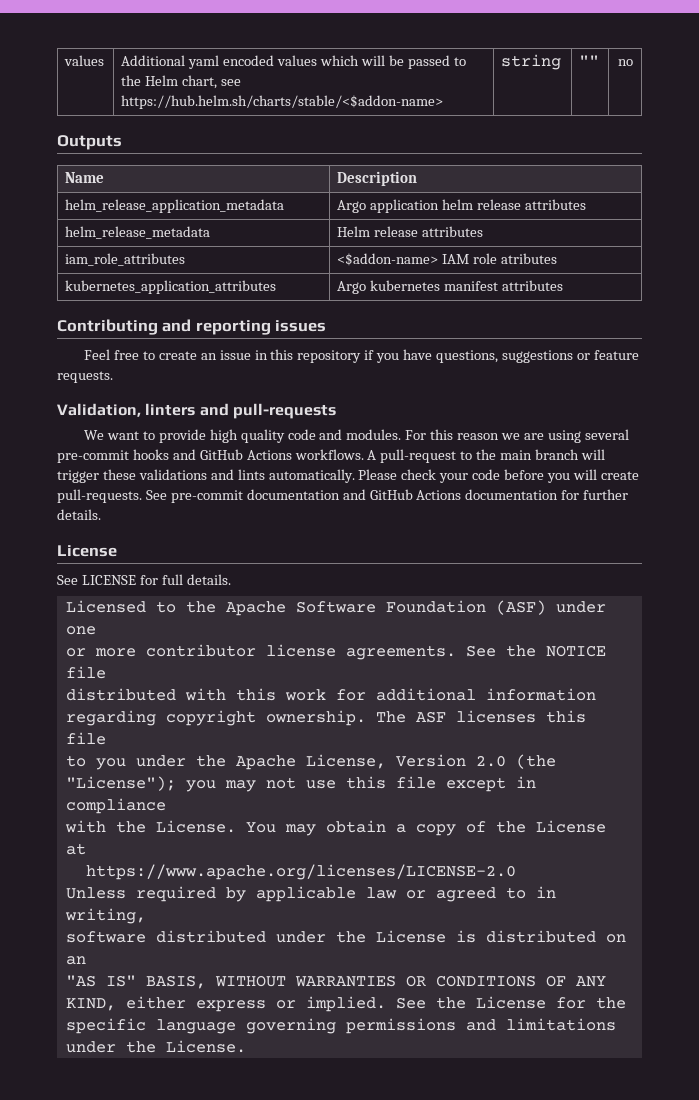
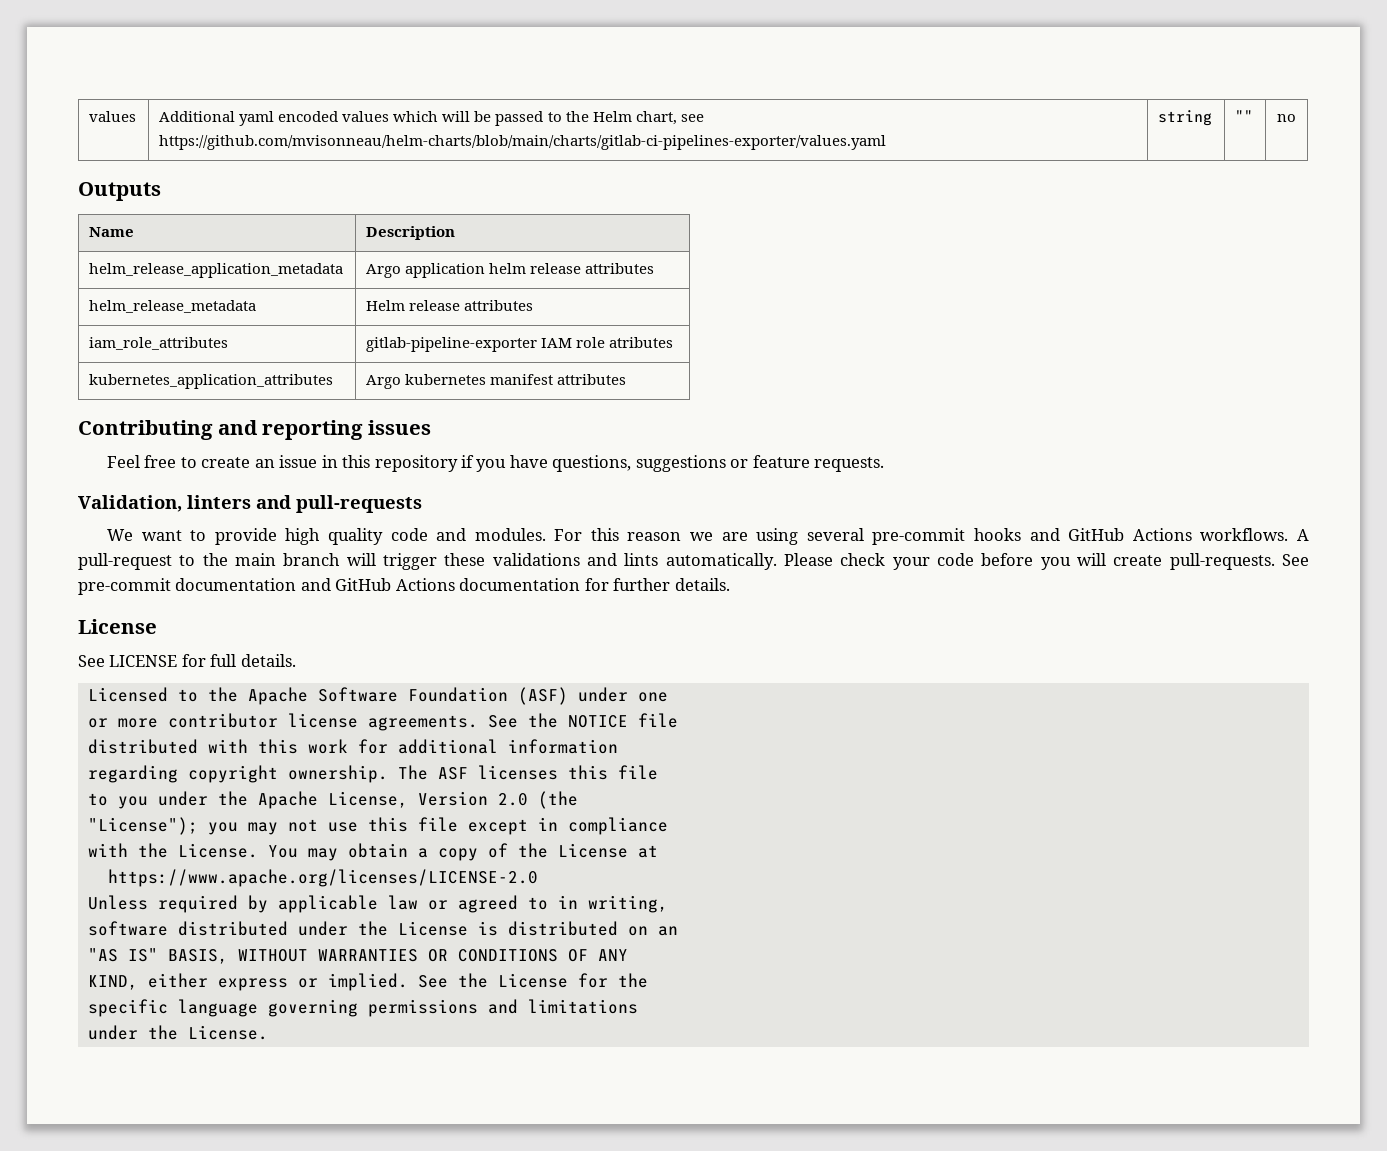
[121,95,444,109] https://hub.helm.sh/charts/stable/<$addon-name> -> [159,135,887,150] https://github.com/mvisonneau/helm-charts/blob/main/charts/gitlab-ci-pipelines-exporter/values.yaml
[337,253,439,266] <$addon-name> -> [366,337,538,352] gitlab-pipeline-exporter

